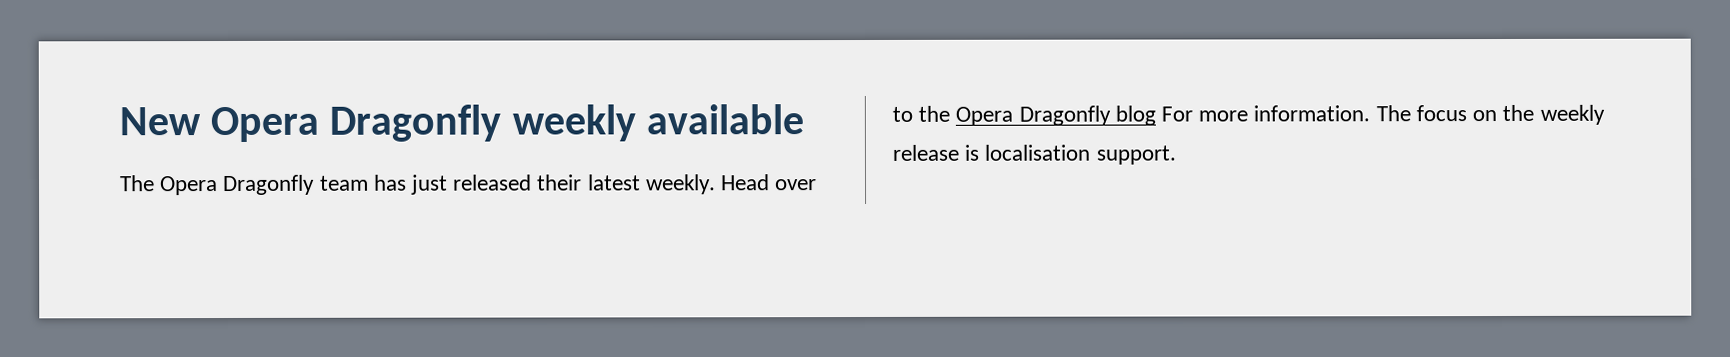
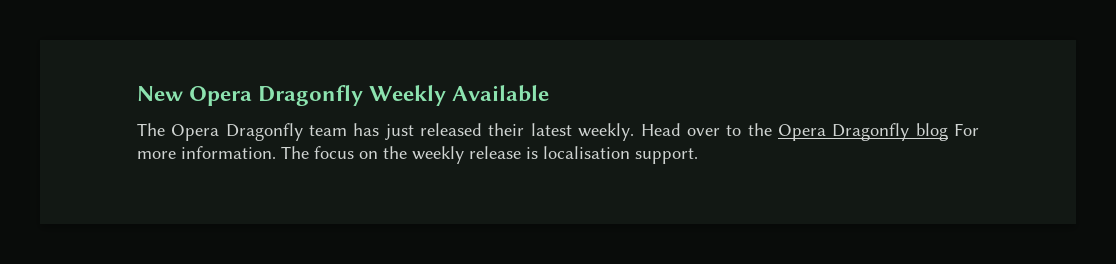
[511,104,804,142] weekly available -> [369,85,550,106] Weekly Available

